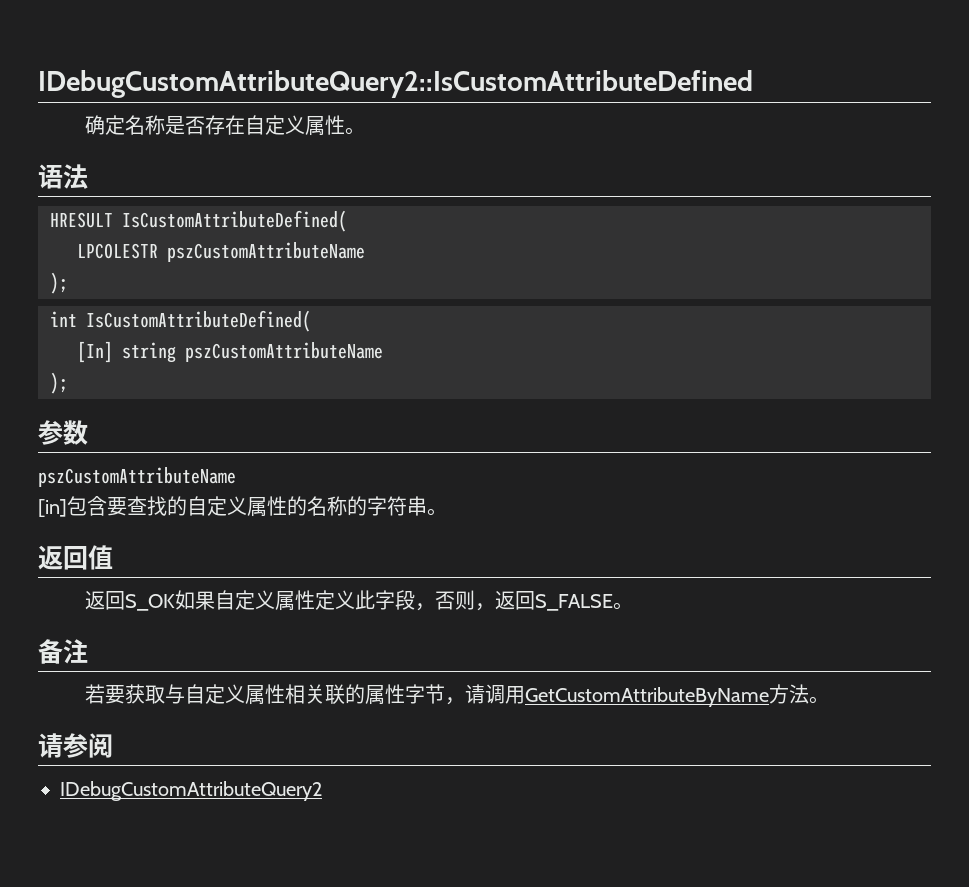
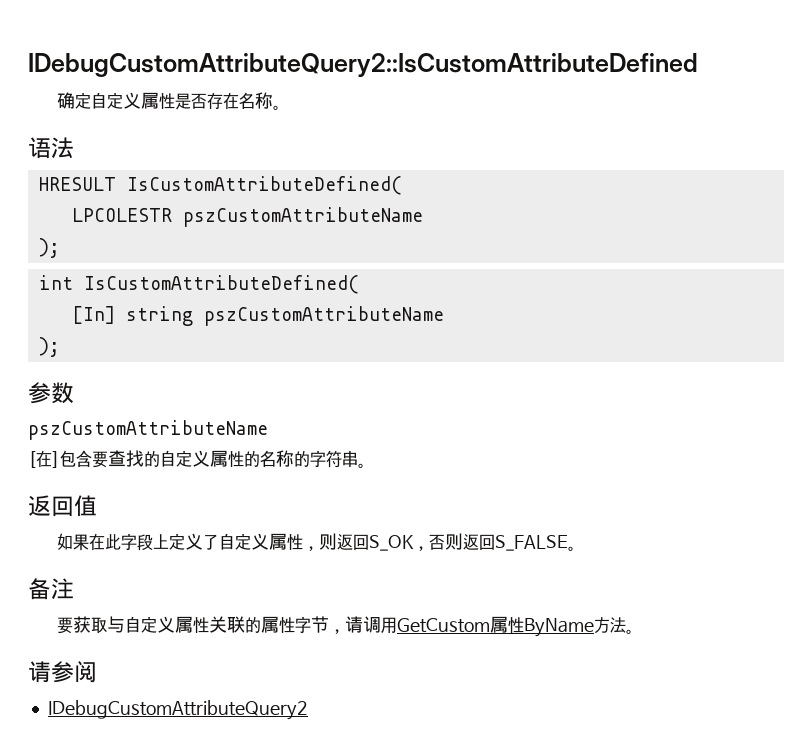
[125,115,346,136] 名称是否存在自定义属性 -> [91,92,274,110] 自定义属性是否存在名称
[38,499,67,517] [in] -> [28,450,60,468] [在]
[85,590,496,611] 返回S_OK如果自定义属性定义此字段，否则， -> [57,533,464,551] 如果在此字段上定义了自定义属性，则返回S_OK，否则
[85,684,106,704] 若 -> (74, 589) none
[285,684,306,704] 相 -> (210, 625) none
[525,687,770,707] GetCustomAttributeByName -> [397,616,595,637] GetCustom属性ByName

